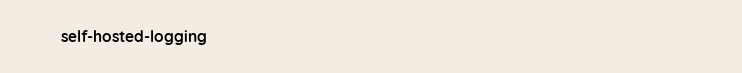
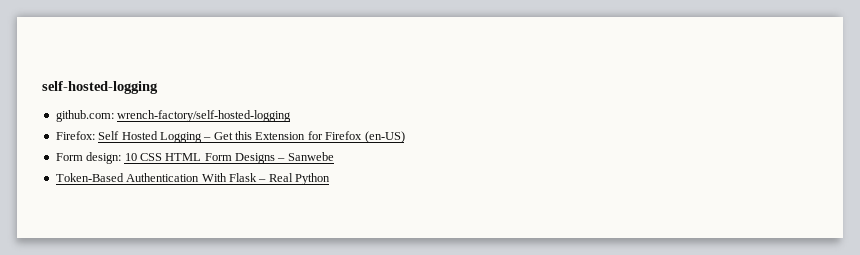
(207, 37) none -> [55,110,292,122] [55,131,405,143] [55,152,334,164] [55,173,330,185] // github.com: wrench-factory/self-hosted-logging // Firefox: Self Hosted Logging – Get this Extension for Firefox (en-US) // Form design: 10 CSS HTML Form Designs – Sanwebe // Token-Based Authentication With Flask – Real Python

